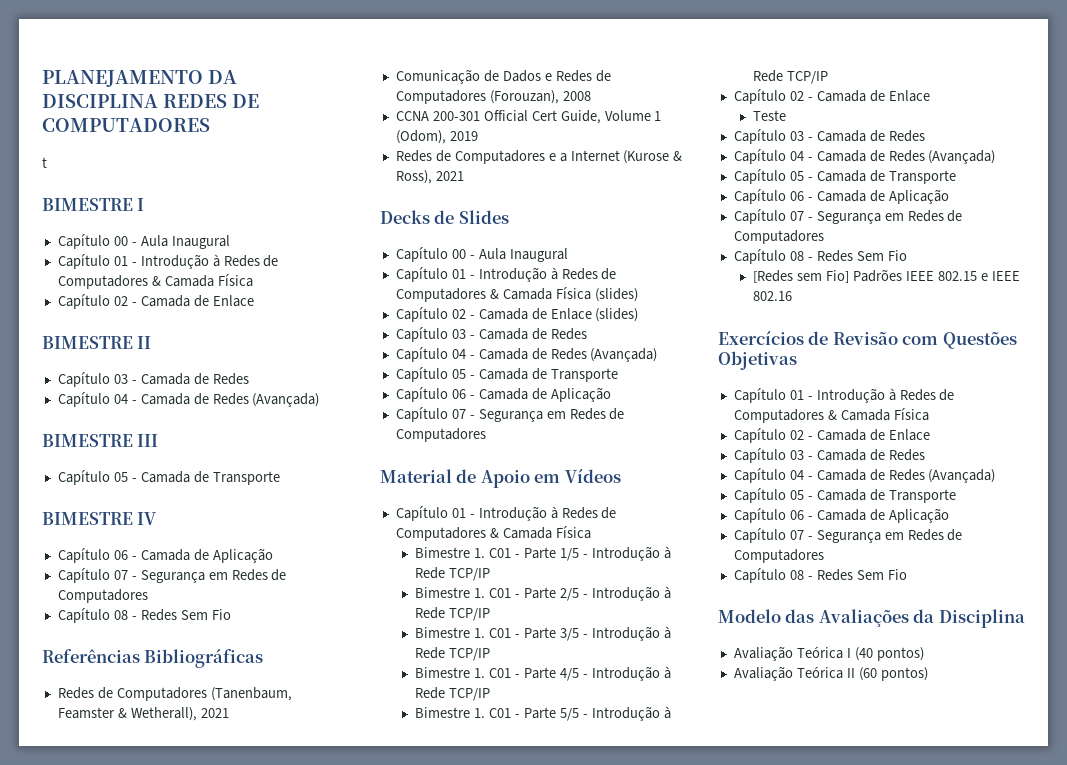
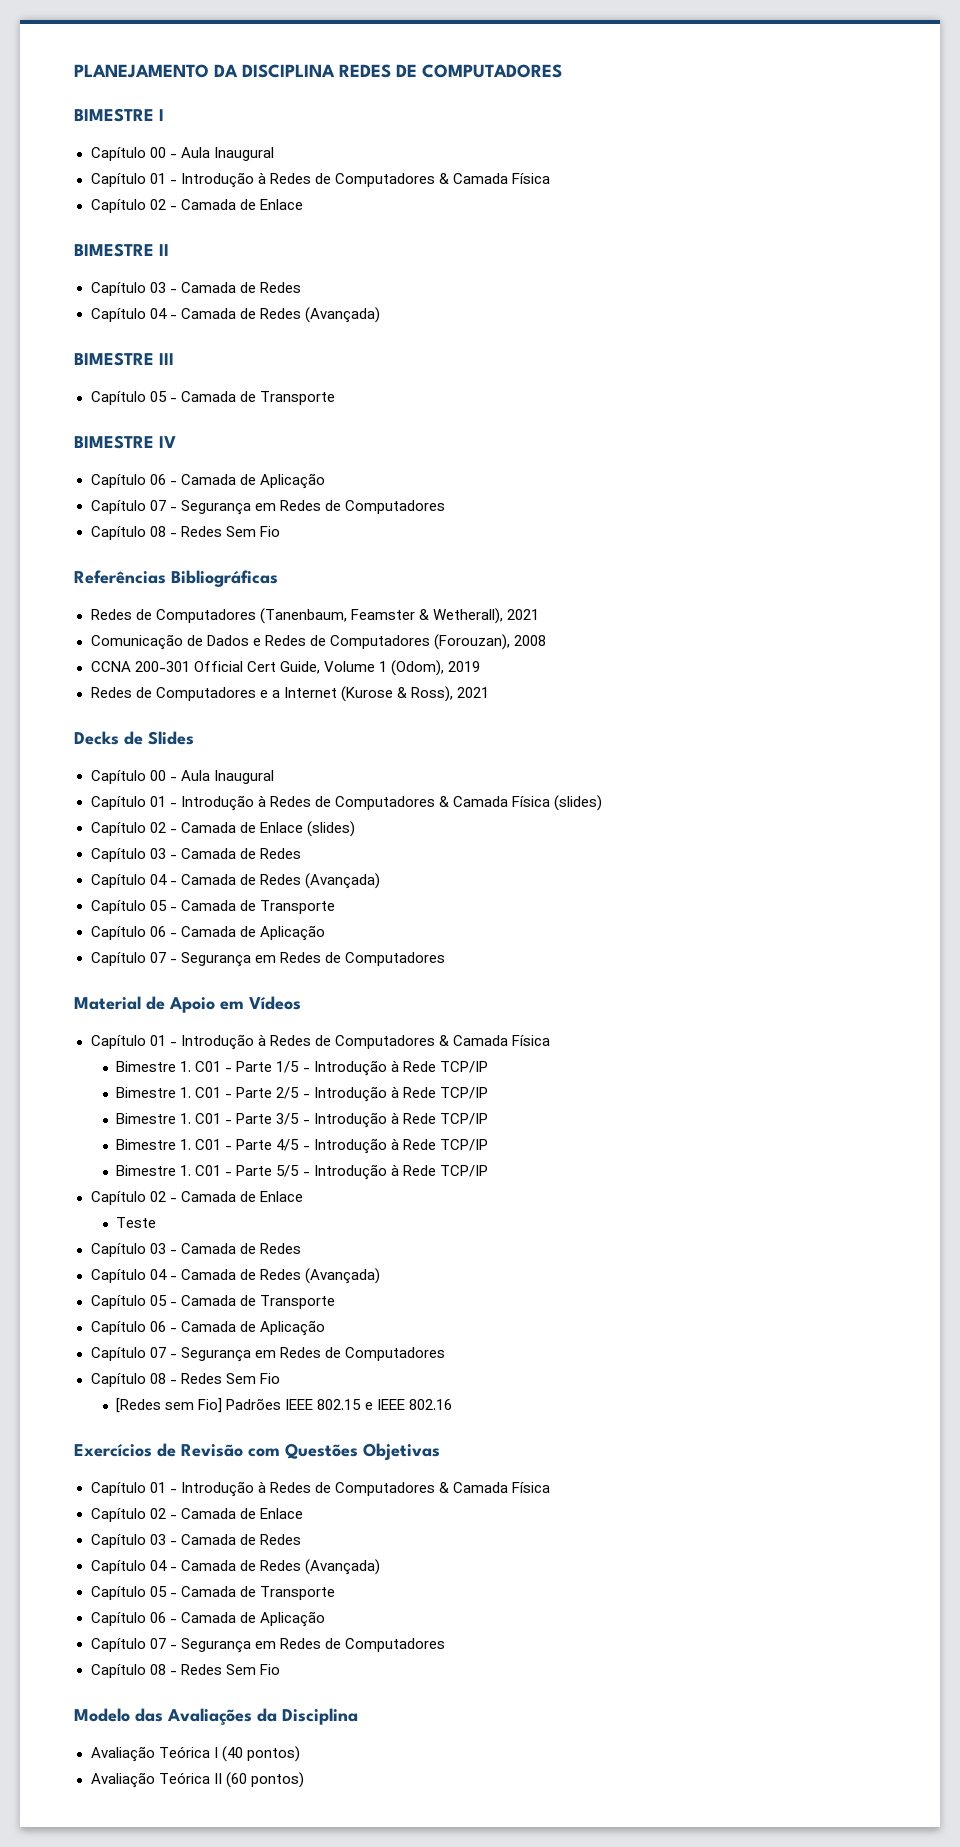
[42,157,47,168] // t -> (562, 71) none

